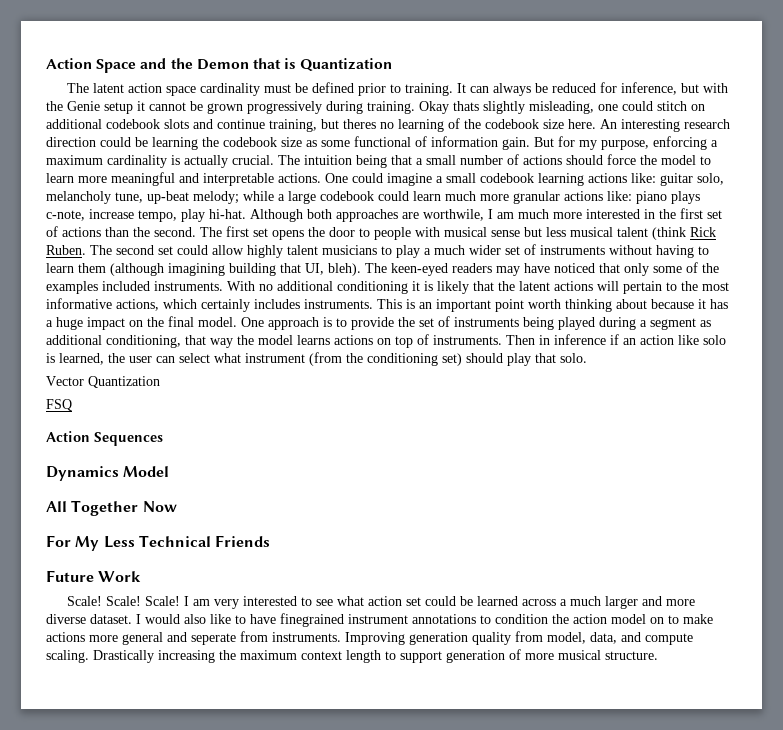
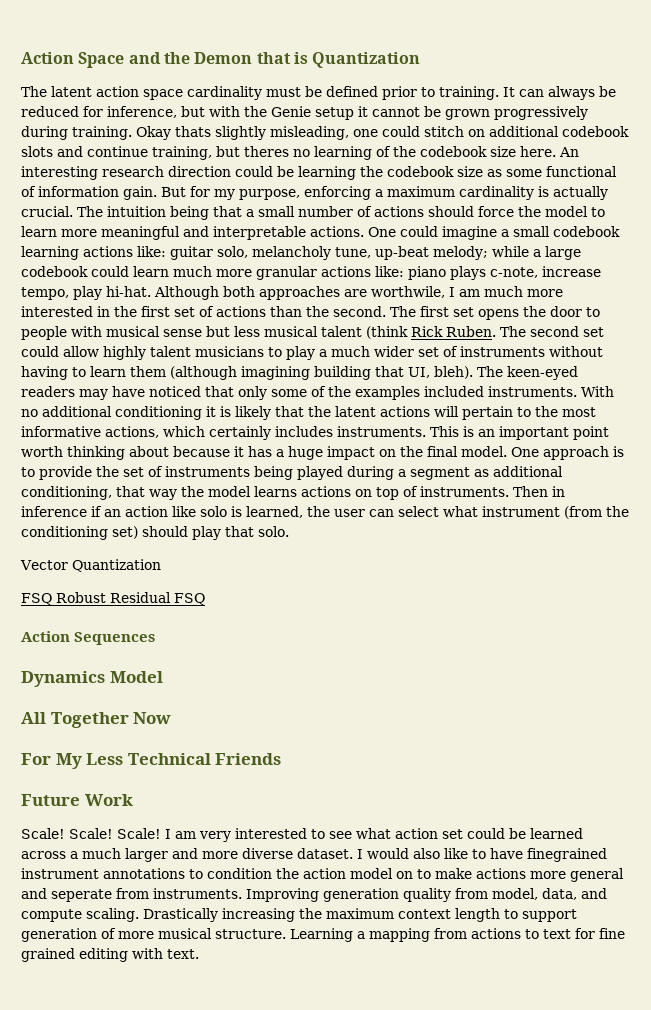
(72, 405) none -> [56,592,205,605] Robust Residual FSQ
(658, 655) none -> [290,928,625,942] [21,948,199,962] Learning a mapping from actions to text for fine grained editing with text.

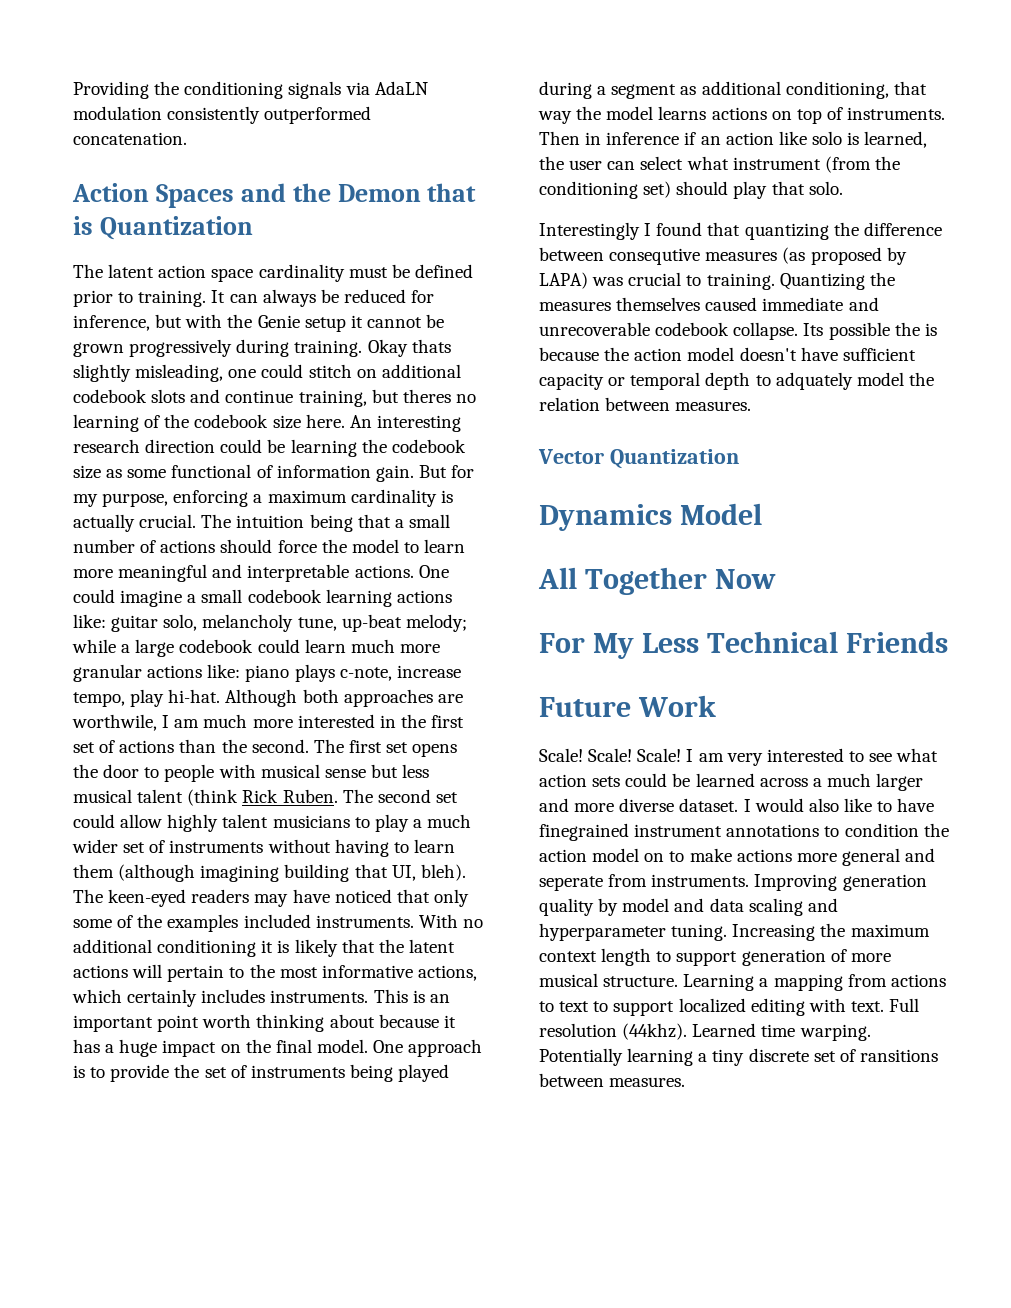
[21,52,125,68] Action Space -> [73,81,428,99] [73,106,372,124] [73,132,187,145] [72,183,234,208] Providing the conditioning signals via AdaLN modulation consistently outperformed concatenation. // Action Spaces
[20,559,161,572] [21,592,205,605] [21,631,156,645] Vector Quantization // FSQ Robust Residual FSQ // Action Sequences -> [539,222,942,240] [539,247,907,265] [539,272,895,290] [539,297,879,311] [539,322,937,340] [539,347,916,361] [539,372,934,390] [539,397,752,411] [538,449,739,469] Interestingly I found that quantizing the difference between consequtive measures (as proposed by LAPA) was crucial to training. Quantizing the measures themselves caused immediate and unrecoverable codebook collapse. Its possible the is because the action model doesn't have sufficient capacity or temporal depth to adquately model the relation between measures. // Vector Quantization
[442,829,463,839] set -> [592,776,621,787] sets
[455,888,607,900] [21,908,295,922] from model, data, and compute scaling. Drastically increasing -> [598,898,838,916] [539,923,816,941] by model and data scaling and hyperparameter tuning. Increasing
[575,928,625,939] [21,948,199,962] for fine grained editing with text. -> [593,998,920,1016] [539,1023,871,1041] [539,1048,938,1066] [539,1073,686,1087] to support localized editing with text. Full resolution (44khz). Learned time warping. Potentially learning a tiny discrete set of ransitions between measures.

